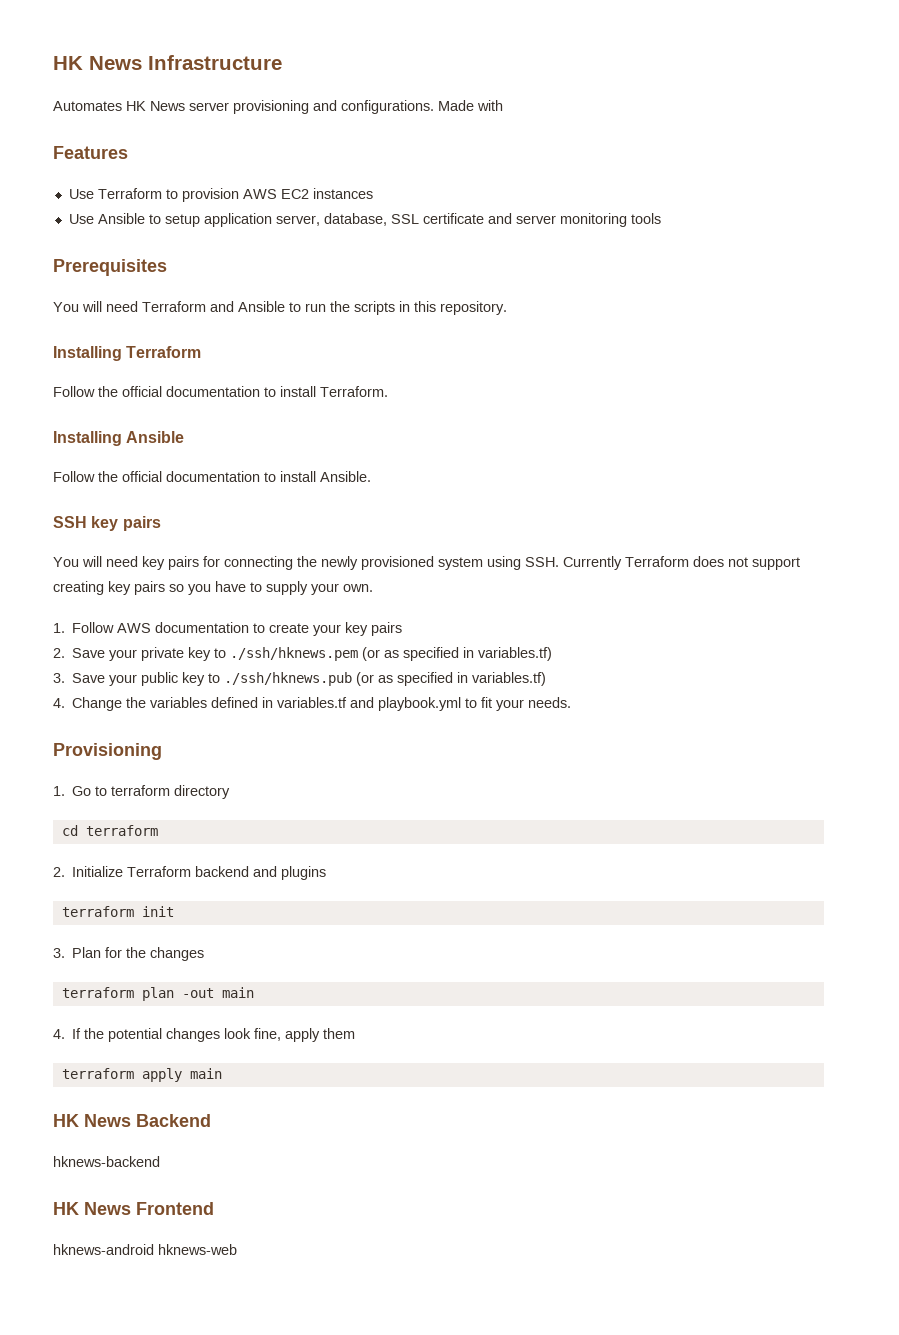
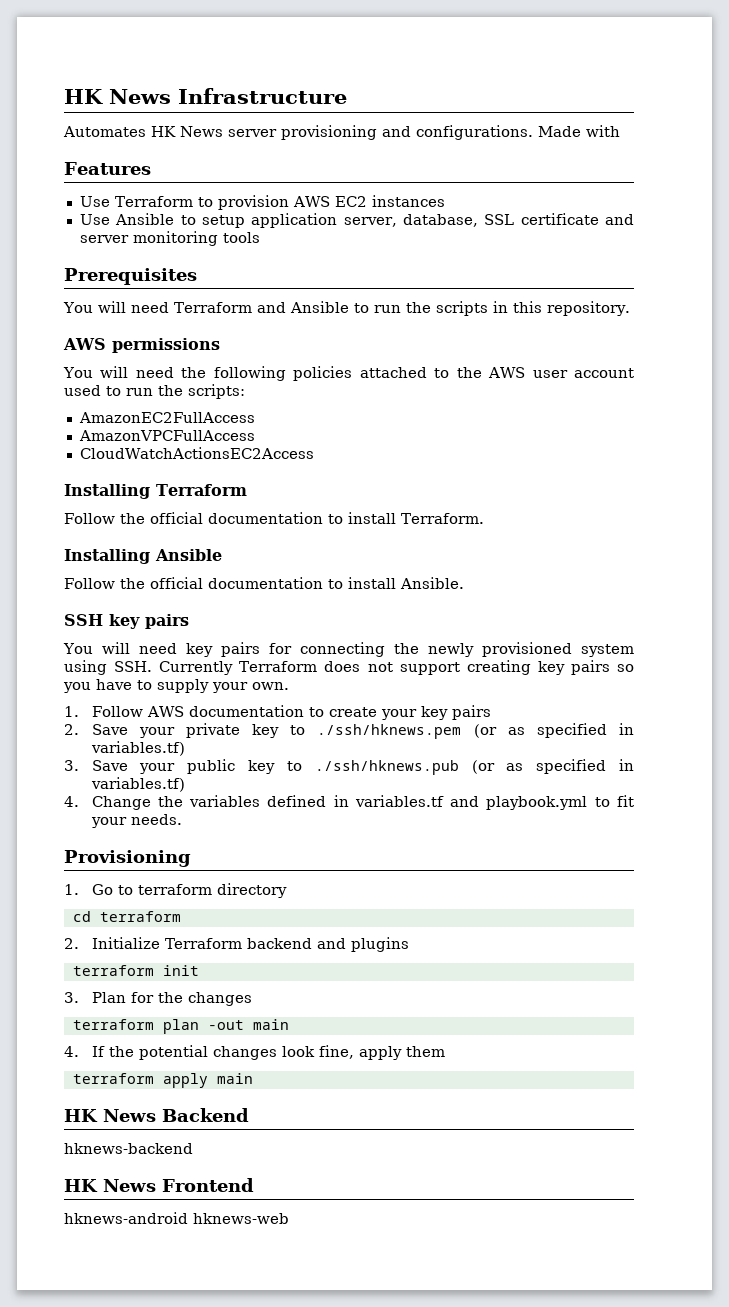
(507, 308) none -> [63,338,220,353] [63,366,635,381] [64,384,245,399] [78,412,255,423] [78,430,255,441] [79,447,314,459] // AWS permissions // You will need the following policies attached to the AWS user account used to run the scripts: // AmazonEC2FullAccess // AmazonVPCFullAccess // CloudWatchActionsEC2Access

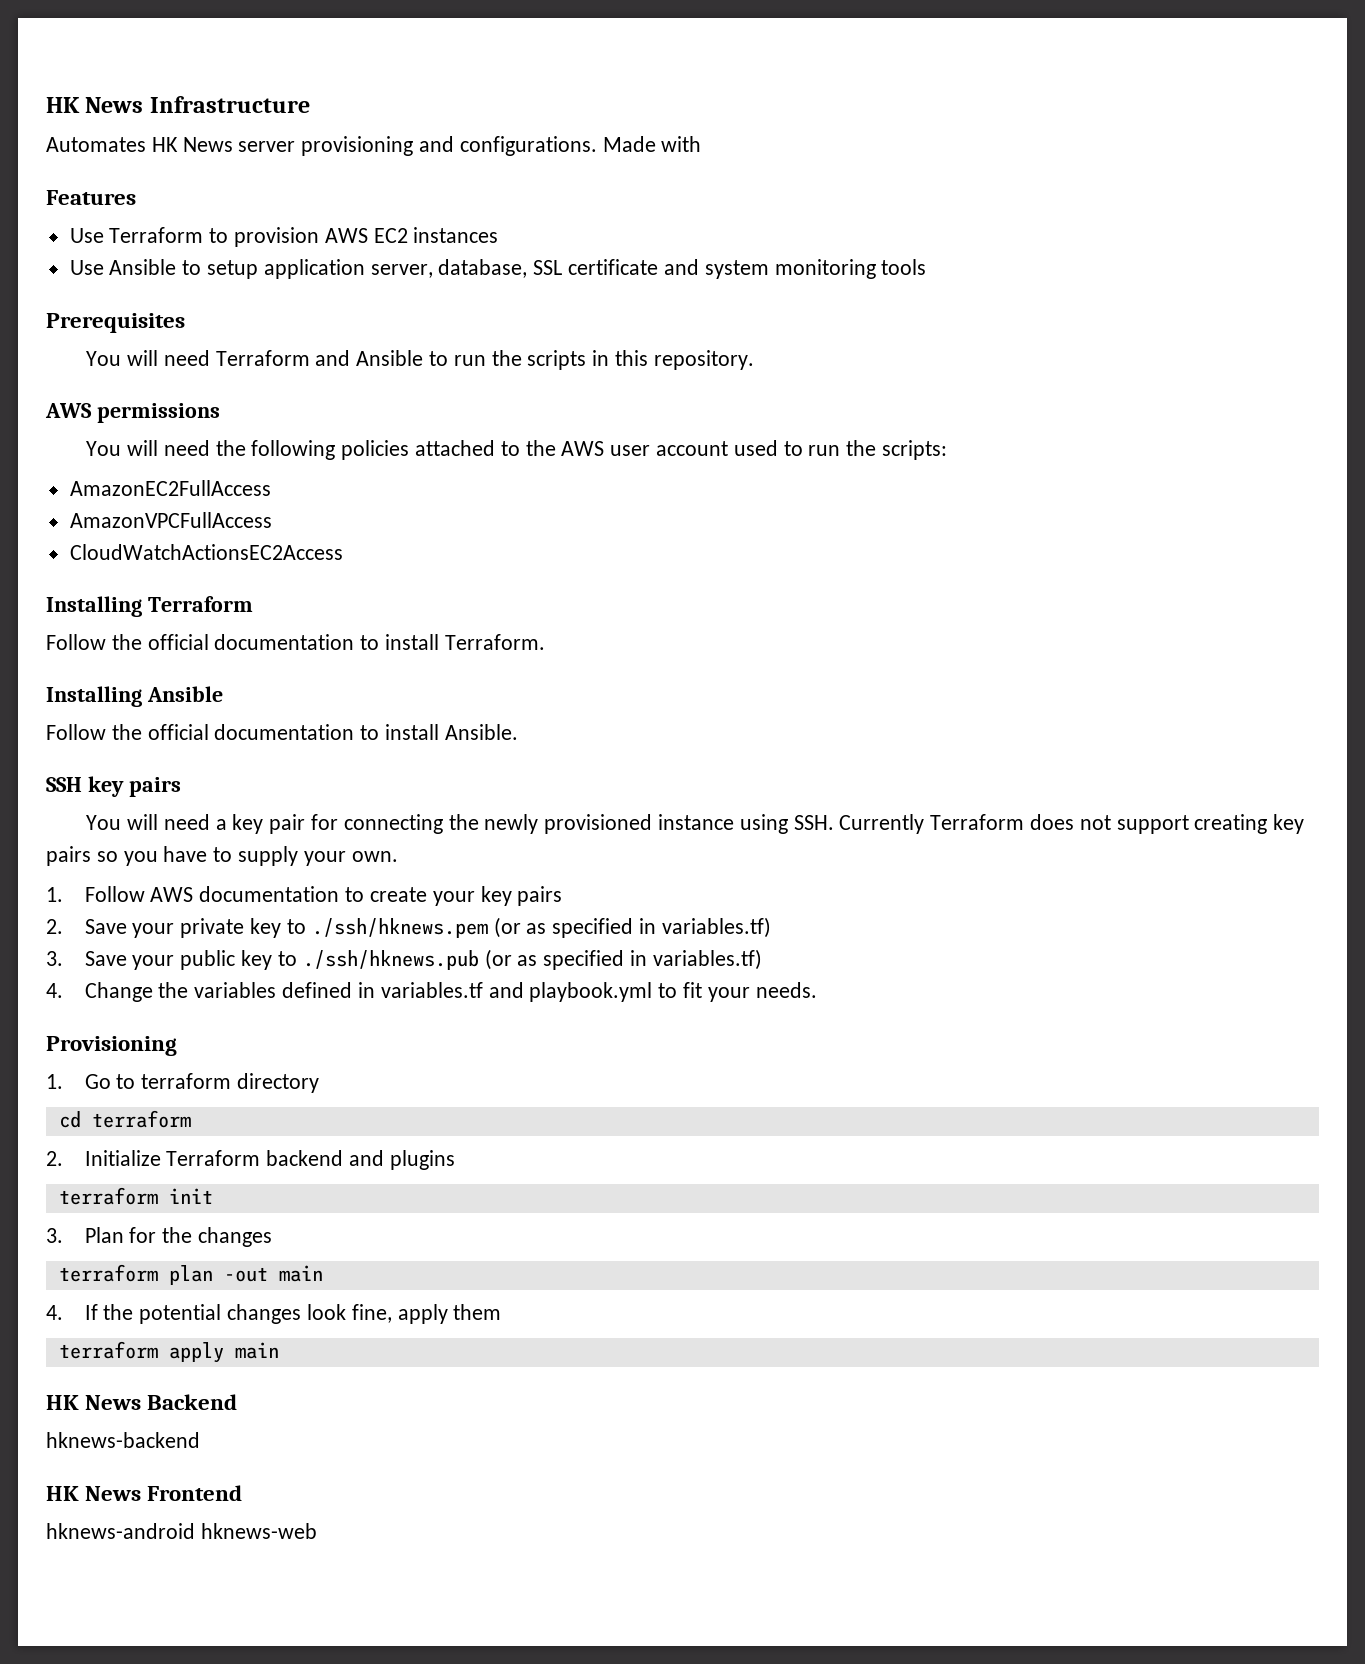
[79,235,129,243] server -> [704,260,769,279] system
[185,642,260,657] key pairs -> [215,814,306,834] a key pair
[581,644,634,657] system -> [657,814,734,830] instance

